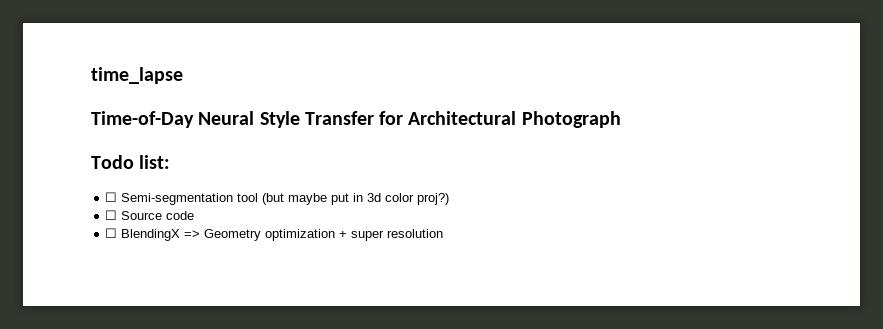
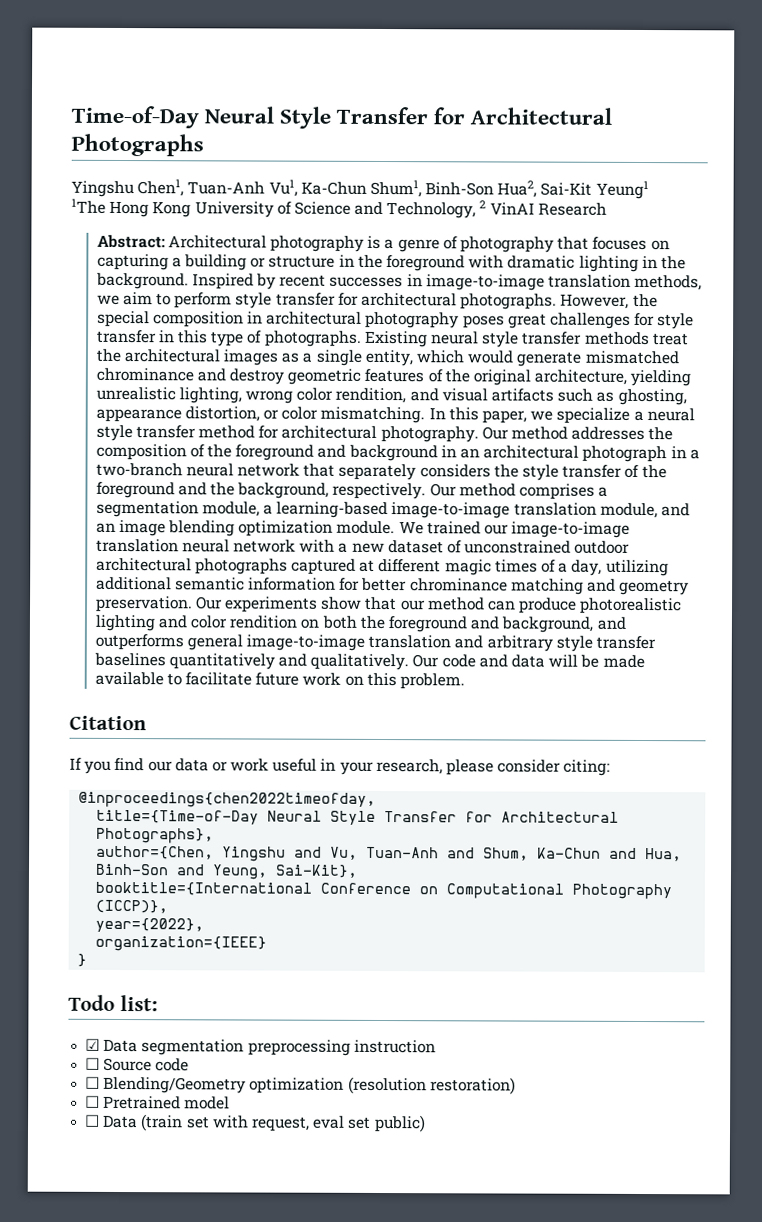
[91,67,183,84] time_lapse // -> (71, 117) none
[521,111,621,128] [91,155,171,169] [105,192,450,205] [105,210,195,220] [105,228,444,241] Photograph // Todo list: // ☐ Semi-segmentation tool (but maybe put in 3d color proj?) // ☐ Source code // ☐ BlendingX => Geometry optimization + super resolution -> [71,133,204,157] [71,179,649,200] [71,198,607,219] [96,234,670,253] [96,253,686,272] [95,272,703,291] [96,292,658,310] [96,310,695,330] [96,329,689,348] [95,348,679,367] [95,367,692,387] [95,386,687,406] [95,406,695,424] [95,424,674,443] [95,443,700,463] [95,462,667,481] [95,481,609,500] [95,500,690,519] [95,519,631,538] [95,538,631,554] [95,557,669,577] [95,576,690,596] [94,595,683,615] [94,614,626,633] [94,633,656,652] [93,652,645,671] [94,671,465,690] [69,715,147,731] [69,757,611,776] [78,791,377,808] [96,809,620,825] [96,827,215,844] [96,845,683,862] [95,863,359,880] [95,881,673,900] [95,899,169,914] [95,917,205,933] [95,935,268,952] [77,953,88,967] [68,994,158,1012] [85,1038,436,1056] [85,1057,190,1072] [85,1076,516,1095] [85,1095,231,1110] [85,1114,426,1133] Photographs // Yingshu Chen1, Tuan-Anh Vu1, Ka-Chun Shum1, Binh-Son Hua2, Sai-Kit Yeung1 // 1The Hong Kong University of Science and Technology, 2 VinAI Research // Abstract: Architectural photography is a genre of photography that focuses on capturing a building or structure in the foreground with dramatic lighting in the background. Inspired by recent successes in image-to-image translation methods, we aim to perform style transfer for architectural photographs. However, the special composition in architectural photography poses great challenges for style transfer in this type of photographs. Existing neural style transfer methods treat the architectural images as a single entity, which would generate mismatched chrominance and destroy geometric features of the original architecture, yielding unrealistic lighting, wrong color rendition, and visual artifacts such as ghosting, appearance distortion, or color mismatching. In this paper, we specialize a neural style transfer method for architectural photography. Our method addresses the composition of the foreground and background in an architectural photograph in a two-branch neural network that separately considers the style transfer of the foreground and the background, respectively. Our method comprises a segmentation module, a learning-based image-to-image translation module, and an image blending optimization module. We trained our image-to-image translation neural network with a new dataset of unconstrained outdoor architectural photographs captured at different magic times of a day, utilizing additional semantic information for better chrominance matching and geometry preservation. Our experiments show that our method can produce photorealistic lighting and color rendition on both the foreground and background, and outperforms general image-to-image translation and arbitrary style transfer baselines quantitatively and qualitatively. Our code and data will be made available to facilitate future work on this problem. // Citation // If you find our data or work useful in your research, please consider citing: // @inproceedings{chen2022timeofday, // title={Time-of-Day Neural Style Transfer for Architectural Photographs}, // author={Chen, Yingshu and Vu, Tuan-Anh and Shum, Ka-Chun and Hua, Binh-Son and Yeung, Sai-Kit}, // booktitle={International Conference on Computational Photography (ICCP)}, // year={2022}, // organization={IEEE} // } // Todo list: // ☑ Data segmentation preprocessing instruction // ☐ Source code // ☐ Blending/Geometry optimization (resolution restoration) // ☐ Pretrained model // ☐ Data (train set with request, eval set public)

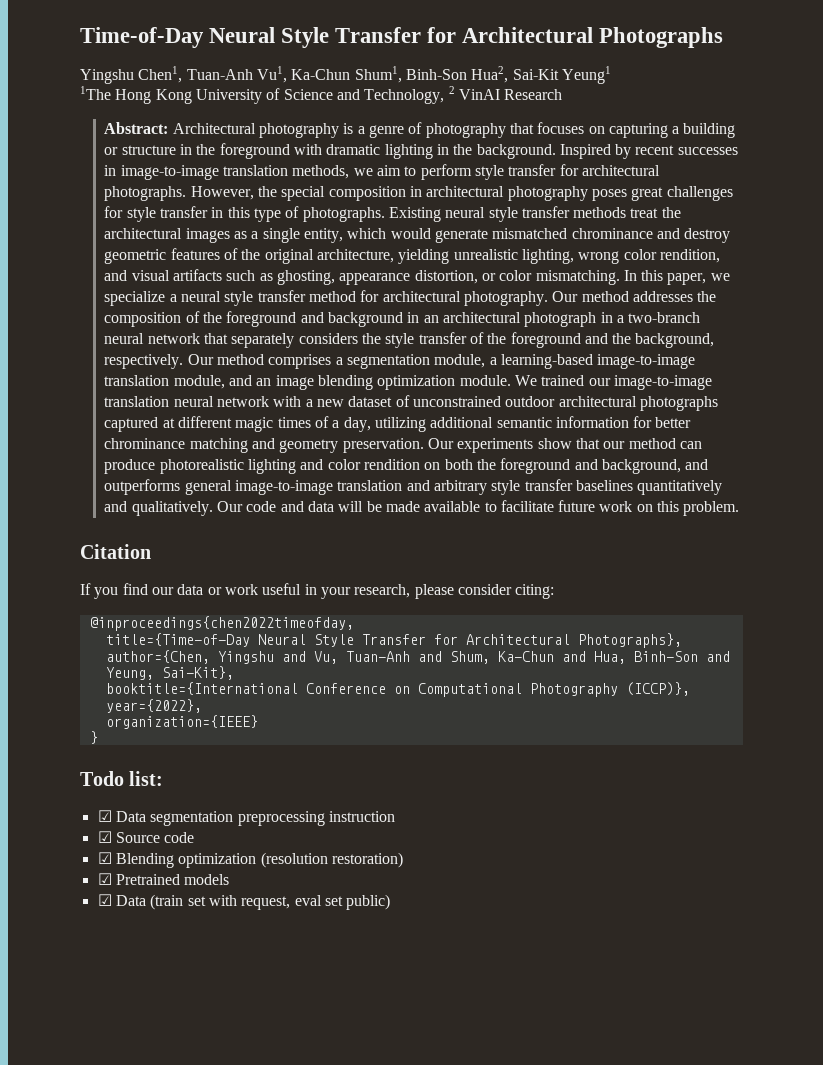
[85,1057,101,1070] ☐ -> [97,831,112,843] ☑
[85,1076,247,1094] ☐ Blending/Geometry -> [97,852,174,868] ☑ Blending
[85,1095,231,1110] [85,1114,101,1127] ☐ Pretrained model // ☐ -> [97,873,230,885] [97,894,112,906] ☑ Pretrained models // ☑

